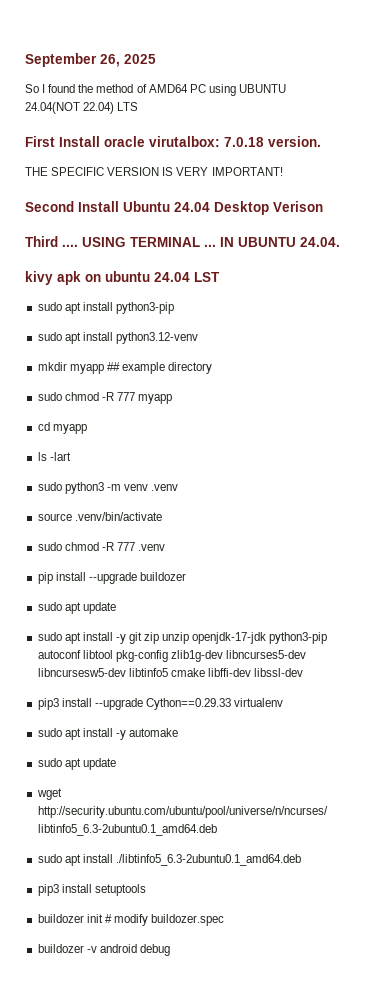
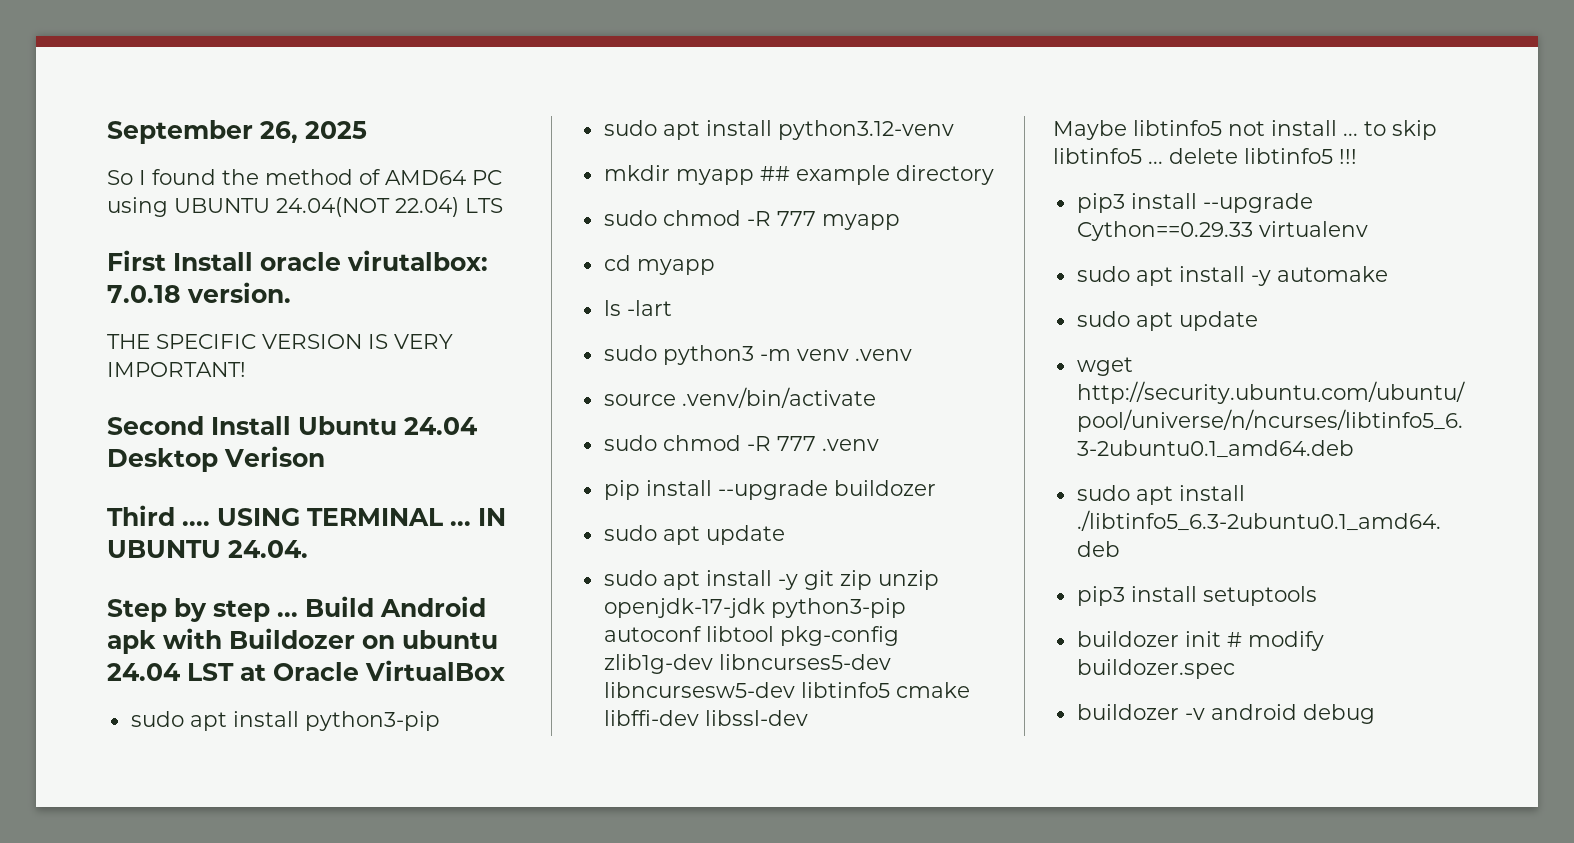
[25,271,81,285] kivy apk -> [107,596,486,622] [107,628,355,654] Step by step ... Build Android apk with Buildozer
(220, 277) none -> [240,660,505,681] at Oracle VirtualBox
(304, 672) none -> [1053,120,1437,140] [1053,148,1357,164] // Maybe libtinfo5 not install ... to skip libtinfo5 ... delete libtinfo5 !!!

